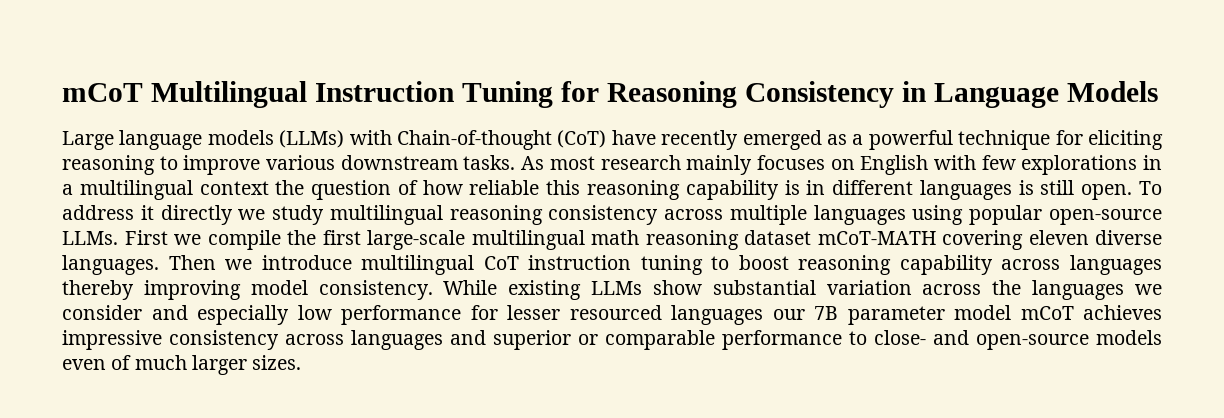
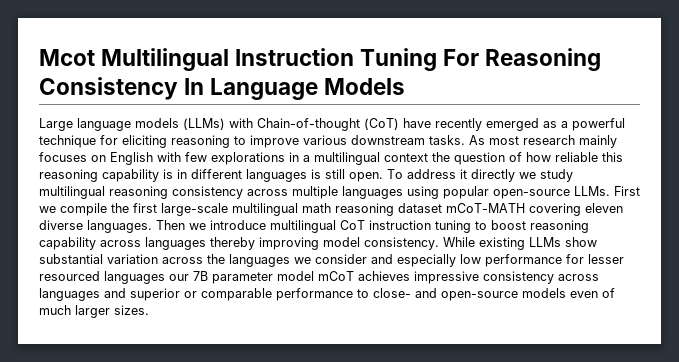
[62,83,143,102] mCoT -> [39,49,95,66] Mcot
[560,81,599,102] for -> [443,49,480,66] For
[901,81,926,102] in -> [184,78,205,95] In

